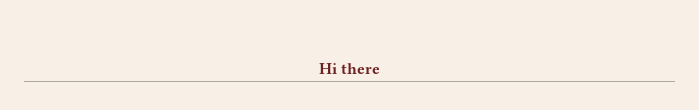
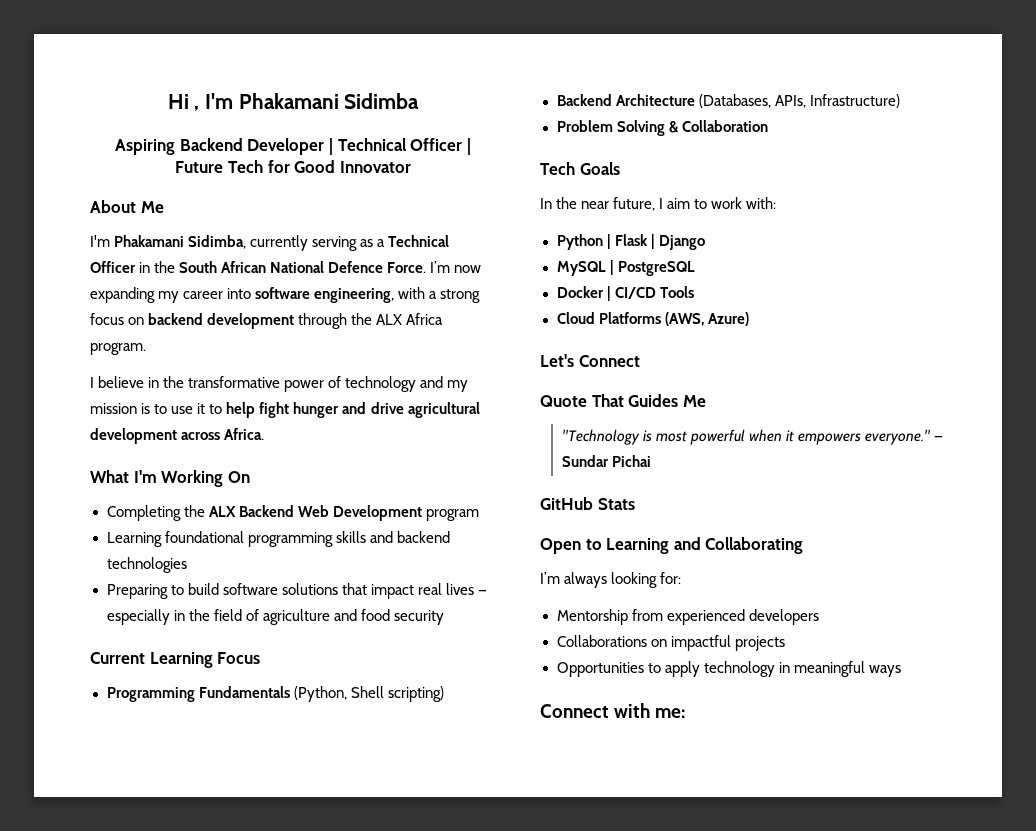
[341,63,381,74] there -> [194,93,420,111] [115,138,471,155] [175,160,411,173] [90,200,164,213] [90,235,450,251] [90,261,482,273] [90,287,481,303] [90,313,444,329] [90,343,146,355] [90,376,469,392] [90,402,480,418] [90,428,265,444] [90,470,250,487] [106,505,479,521] [106,531,450,547] [106,557,187,573] [106,583,487,599] [106,609,444,625] [90,652,261,668] [106,686,444,702] [556,94,900,108] [556,120,768,136] [540,162,620,175] [540,197,777,211] [556,234,705,250] [556,260,695,276] [556,286,694,301] [556,312,749,326] [540,354,640,367] [540,394,706,407] [561,429,944,445] [561,455,651,467] [540,497,635,510] [540,537,804,554] [540,572,682,588] [556,609,819,625] [556,635,785,651] [556,661,901,677] [540,703,686,718] , I'm Phakamani Sidimba // Aspiring Backend Developer | Technical Officer | Future Tech for Good Innovator // About Me // I'm Phakamani Sidimba, currently serving as a Technical Officer in the South African National Defence Force. I’m now expanding my career into software engineering, with a strong focus on backend development through the ALX Africa program. // I believe in the transformative power of technology and my mission is to use it to help fight hunger and drive agricultural development across Africa. // What I'm Working On // Completing the ALX Backend Web Development program // Learning foundational programming skills and backend technologies // Preparing to build software solutions that impact real lives — especially in the field of agriculture and food security // Current Learning Focus // Programming Fundamentals (Python, Shell scripting) // Backend Architecture (Databases, APIs, Infrastructure) // Problem Solving & Collaboration // Tech Goals // In the near future, I aim to work with: // Python | Flask | Django // MySQL | PostgreSQL // Docker | CI/CD Tools // Cloud Platforms (AWS, Azure) // Let's Connect // Quote That Guides Me // "Technology is most powerful when it empowers everyone." — Sundar Pichai // GitHub Stats // Open to Learning and Collaborating // I’m always looking for: // Mentorship from experienced developers // Collaborations on impactful projects // Opportunities to apply technology in meaningful ways // Connect with me:

